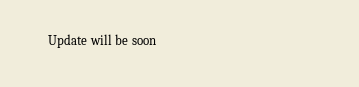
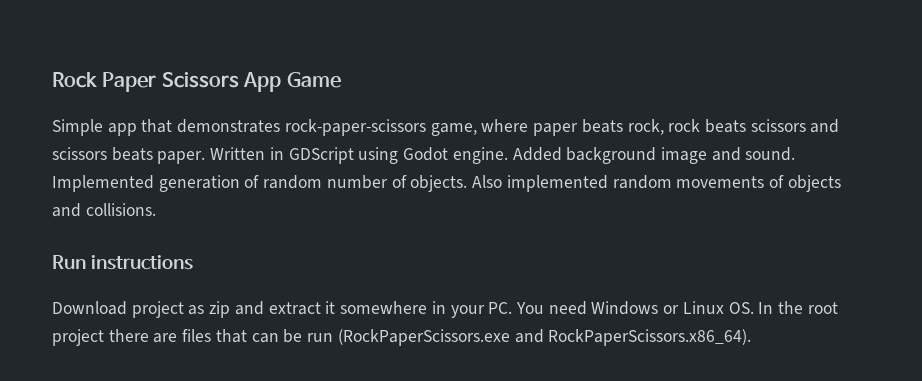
[48,34,156,48] Update will be soon -> [52,72,341,92] [52,119,840,136] [52,147,796,164] [52,175,841,192] [52,203,156,217] [52,255,193,270] [52,301,838,318] [52,329,752,346] Rock Paper Scissors App Game // Simple app that demonstrates rock-paper-scissors game, where paper beats rock, rock beats scissors and scissors beats paper. Written in GDScript using Godot engine. Added background image and sound. Implemented generation of random number of objects. Also implemented random movements of objects and collisions. // Run instructions // Download project as zip and extract it somewhere in your PC. You need Windows or Linux OS. In the root project there are files that can be run (RockPaperScissors.exe and RockPaperScissors.x86_64).

